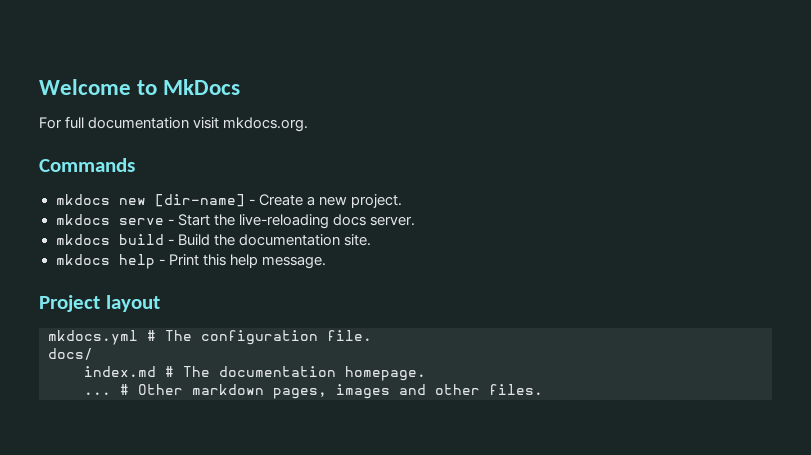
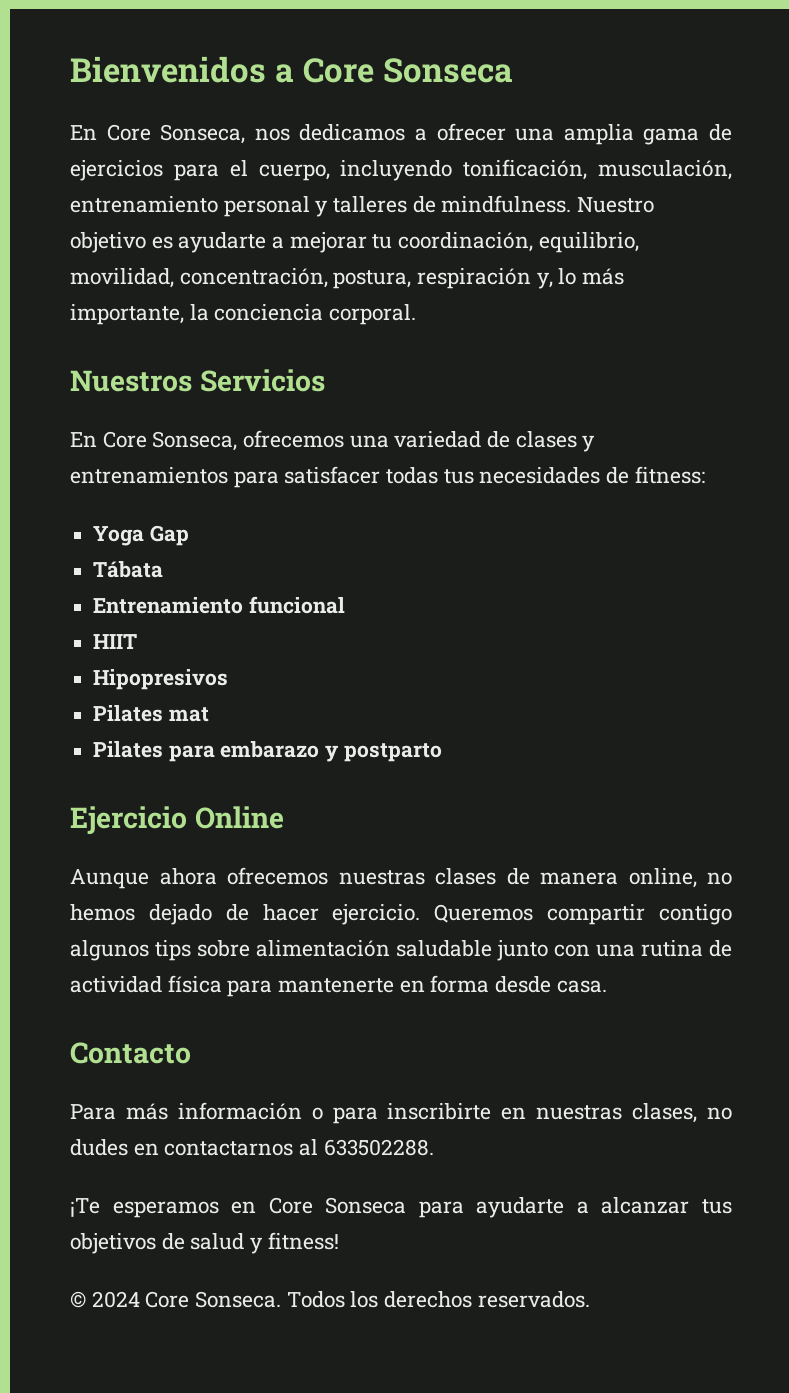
[39,79,241,95] [39,116,309,132] [39,158,135,172] [55,194,402,208] [55,214,415,229] [55,234,371,246] [55,254,326,269] [39,295,160,312] [48,330,372,345] [48,348,93,360] [84,366,426,381] [84,384,543,399] Welcome to MkDocs // For full documentation visit mkdocs.org. // Commands // mkdocs new [dir-name] - Create a new project. // mkdocs serve - Start the live-reloading docs server. // mkdocs build - Build the documentation site. // mkdocs help - Print this help message. // Project layout // mkdocs.yml # The configuration file. // docs/ // index.md # The documentation homepage. // ... # Other markdown pages, images and other files. -> [70,56,513,83] [70,123,733,145] [70,159,732,181] [70,195,655,217] [70,232,639,253] [70,268,625,289] [70,304,417,325] [70,369,325,392] [70,430,596,452] [70,466,705,488] [93,525,189,546] [93,561,164,578] [93,596,345,614] [93,634,138,649] [93,669,229,690] [93,705,209,722] [93,741,442,762] [70,806,284,835] [70,867,732,889] [70,904,732,925] [70,940,732,961] [70,975,607,997] [70,1042,191,1064] [70,1102,733,1124] [70,1139,434,1156] [70,1197,732,1218] [70,1232,339,1254] [70,1291,590,1308] Bienvenidos a Core Sonseca // En Core Sonseca, nos dedicamos a ofrecer una amplia gama de ejercicios para el cuerpo, incluyendo tonificación, musculación, entrenamiento personal y talleres de mindfulness. Nuestro objetivo es ayudarte a mejorar tu coordinación, equilibrio, movilidad, concentración, postura, respiración y, lo más importante, la conciencia corporal. // Nuestros Servicios // En Core Sonseca, ofrecemos una variedad de clases y entrenamientos para satisfacer todas tus necesidades de fitness: // Yoga Gap // Tábata // Entrenamiento funcional // HIIT // Hipopresivos // Pilates mat // Pilates para embarazo y postparto // Ejercicio Online // Aunque ahora ofrecemos nuestras clases de manera online, no hemos dejado de hacer ejercicio. Queremos compartir contigo algunos tips sobre alimentación saludable junto con una rutina de actividad física para mantenerte en forma desde casa. // Contacto // Para más información o para inscribirte en nuestras clases, no dudes en contactarnos al 633502288. // ¡Te esperamos en Core Sonseca para ayudarte a alcanzar tus objetivos de salud y fitness! // © 2024 Core Sonseca. Todos los derechos reservados.

